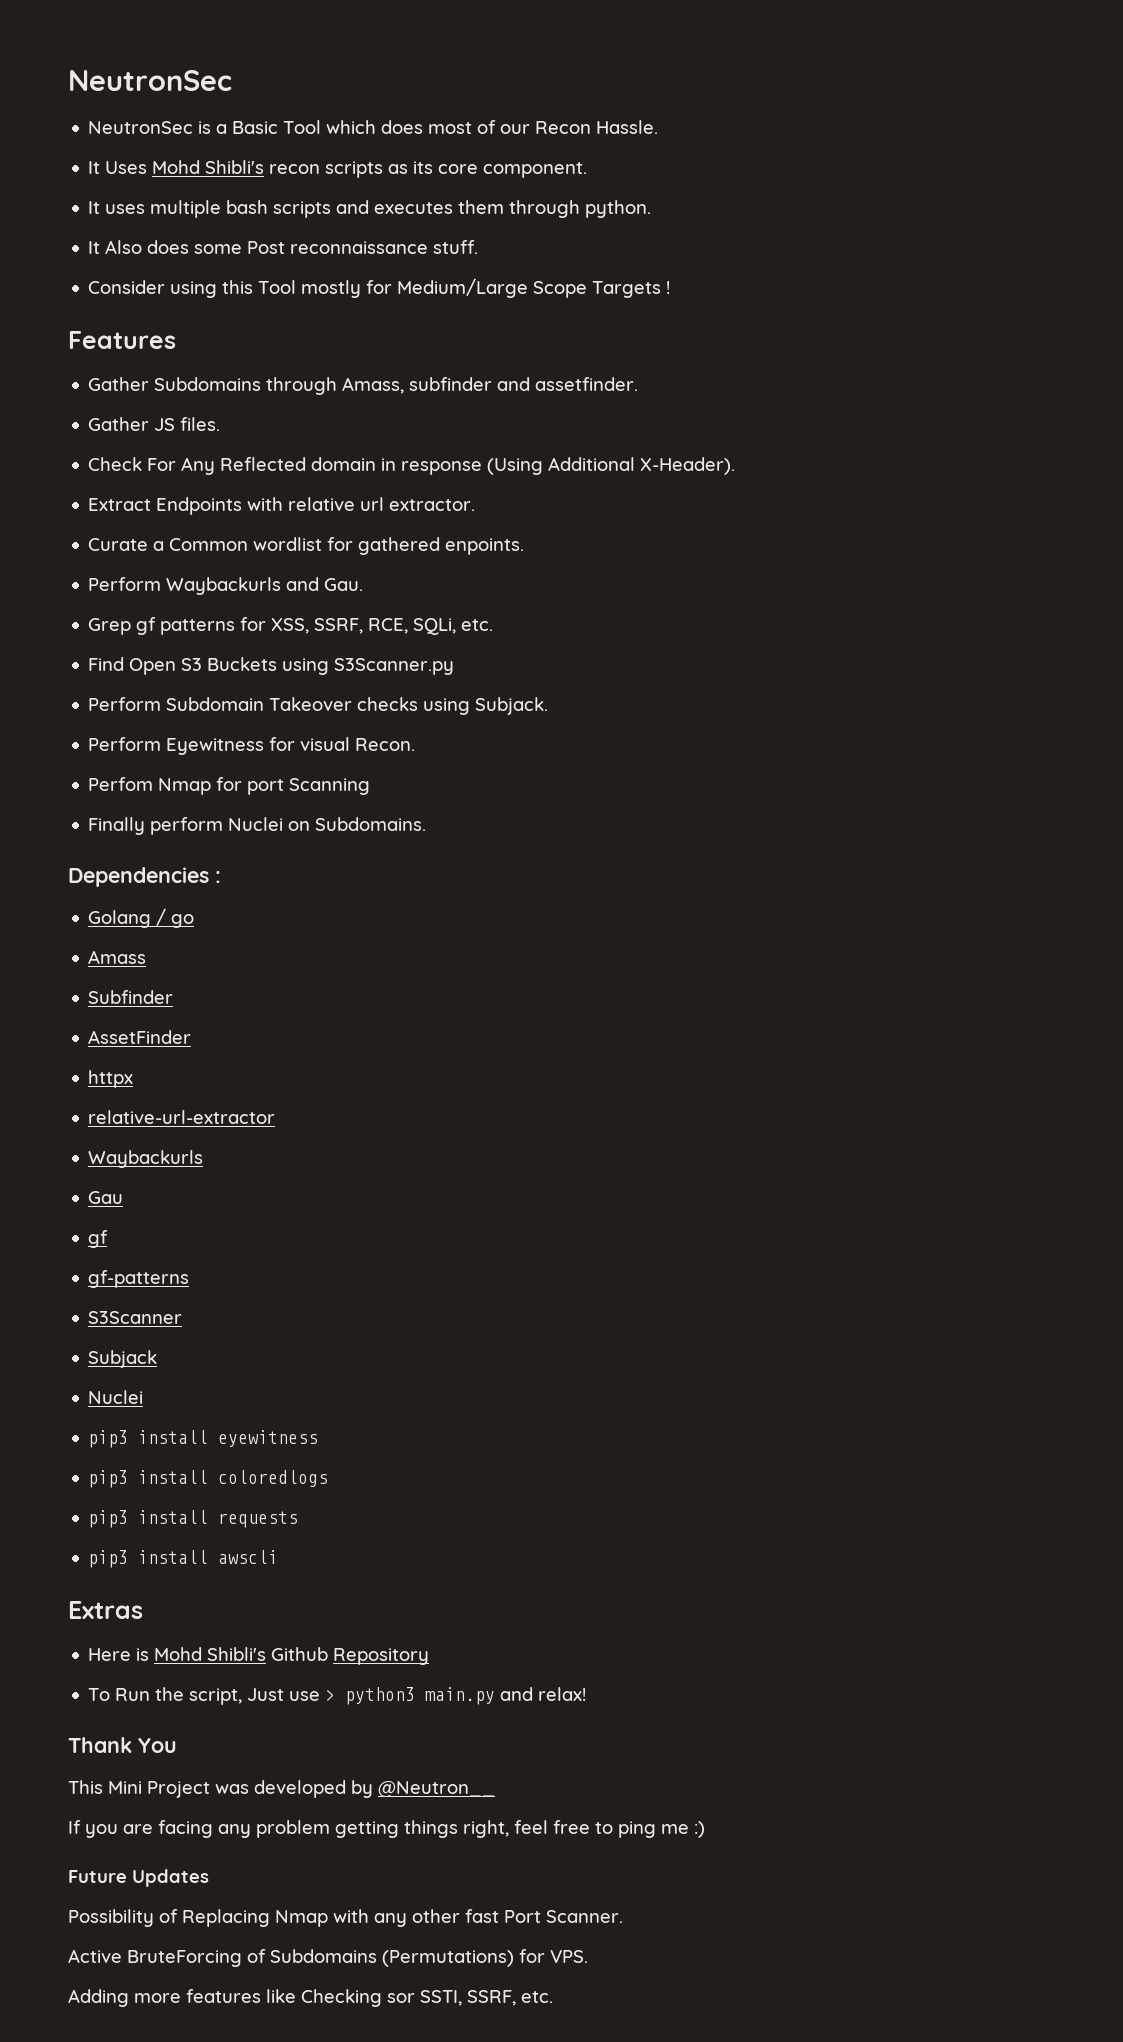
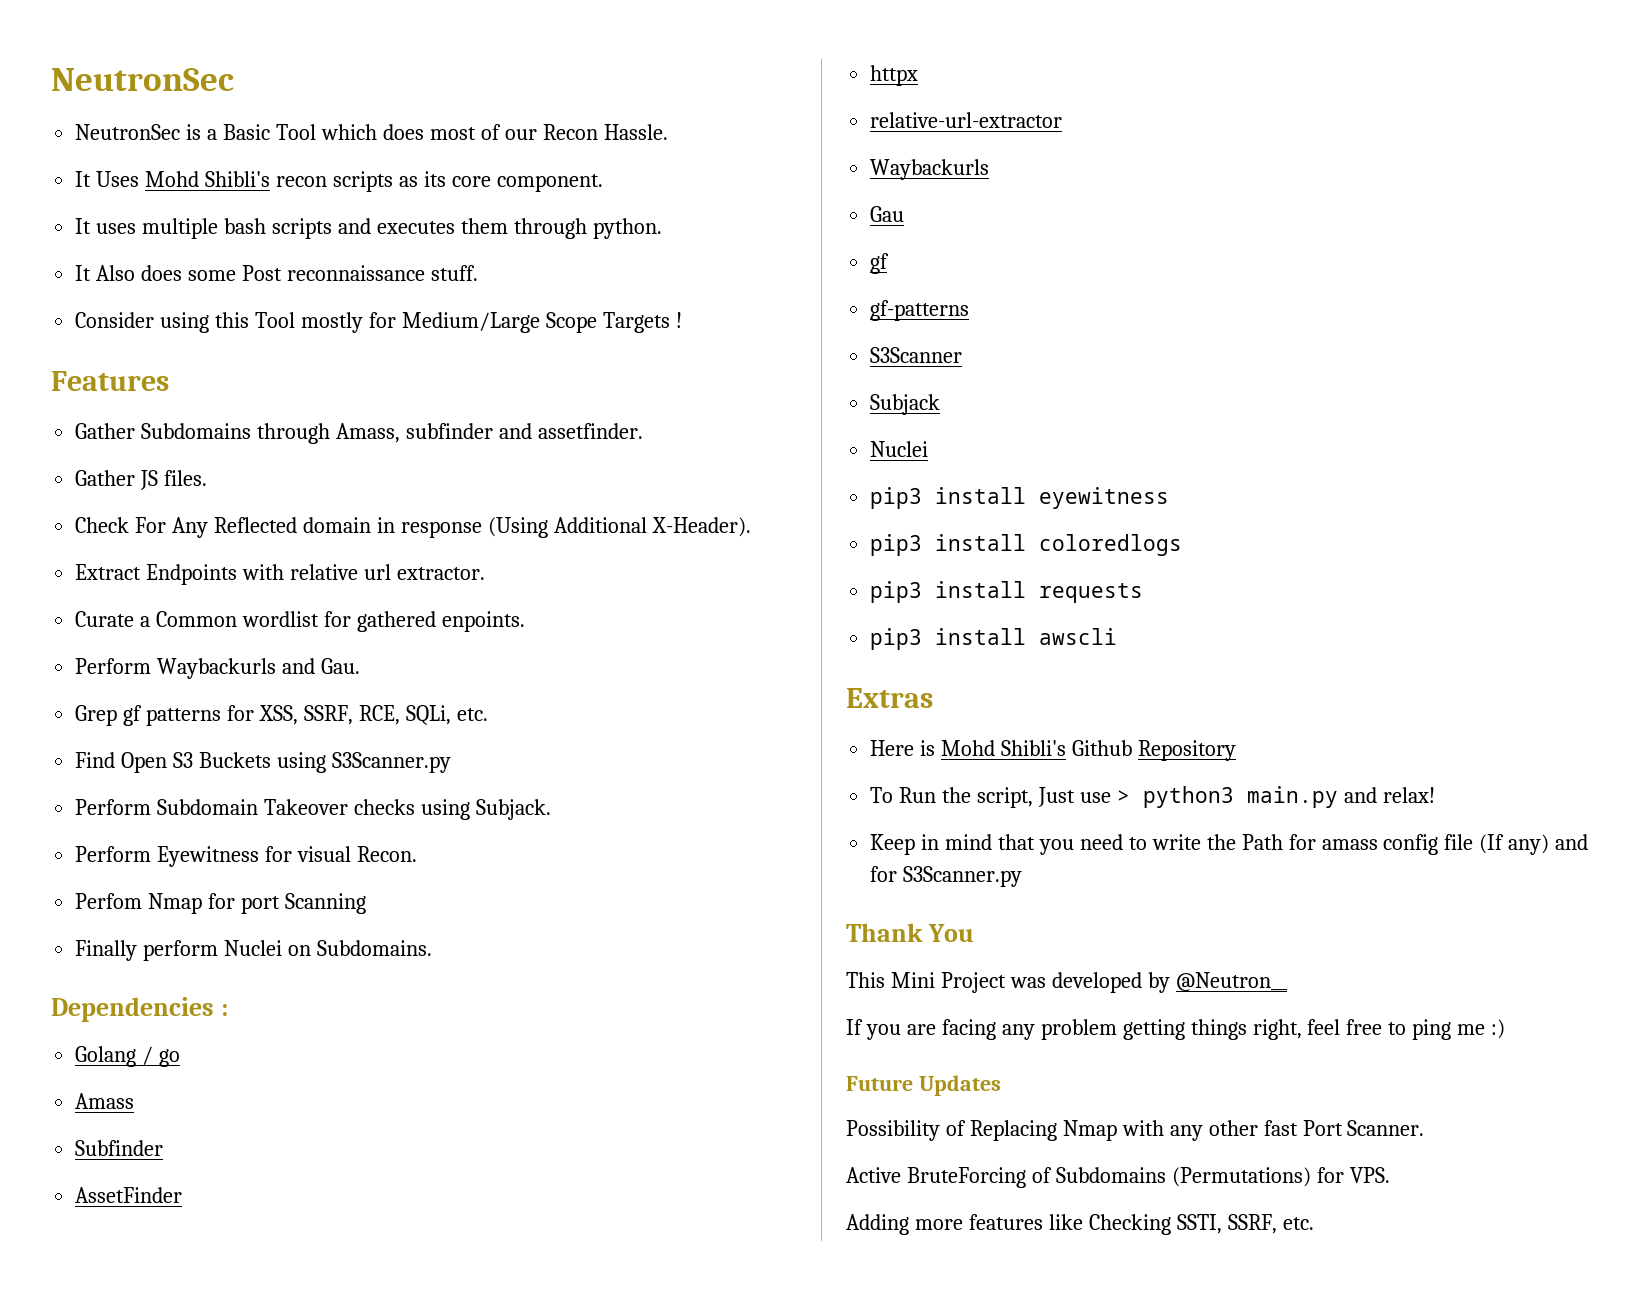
(587, 1694) none -> [870,834,1589,855] [870,866,1023,887] // Keep in mind that you need to write the Path for amass config file (If any) and for S3Scanner.py
[387,1993,415,2003] sor -> (1171, 1224) none

